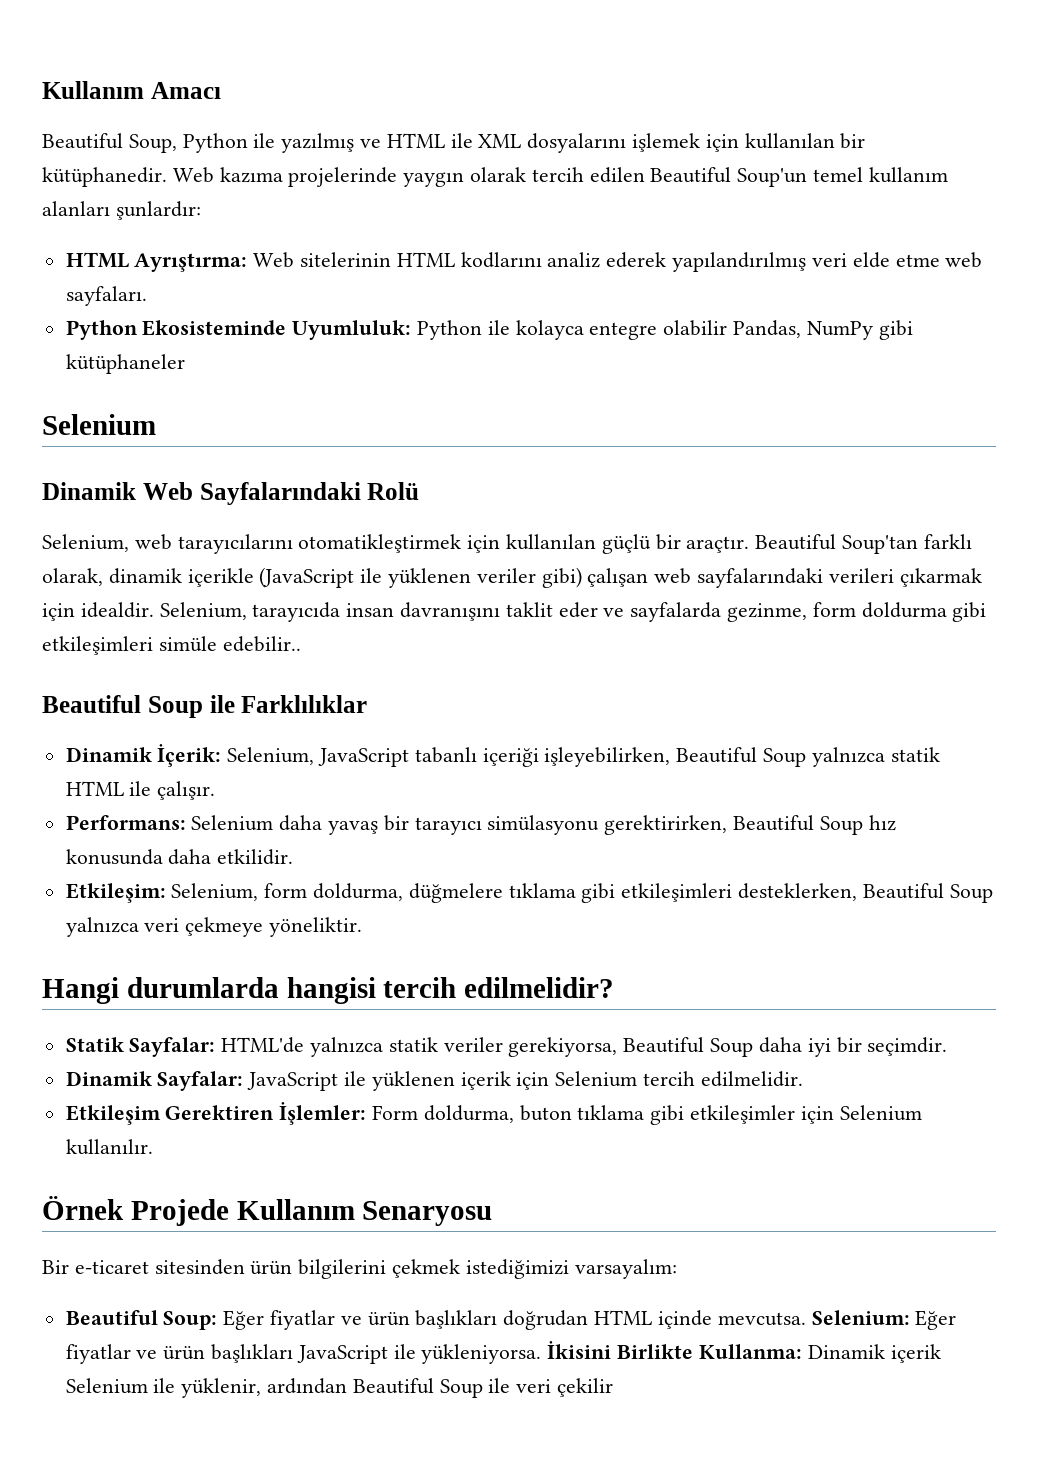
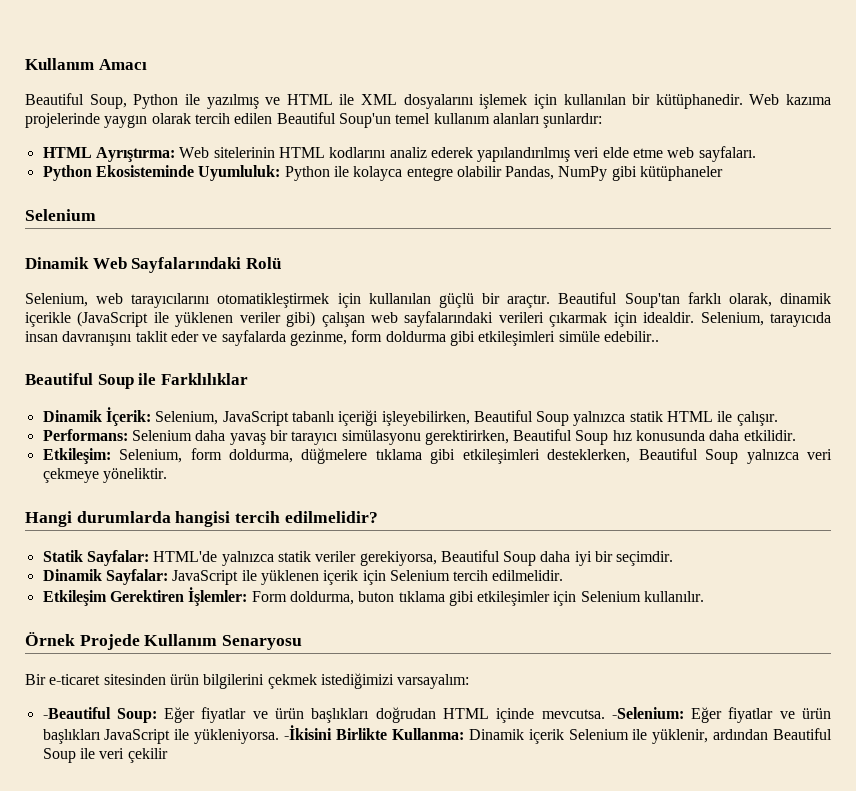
[65,1310,158,1325] Beautiful -> [42,707,111,719] -Beautiful
[811,1310,910,1325] Selenium: -> [611,707,684,719] -Selenium:
[547,1341,612,1359] İkisini -> [284,725,333,740] -İkisini

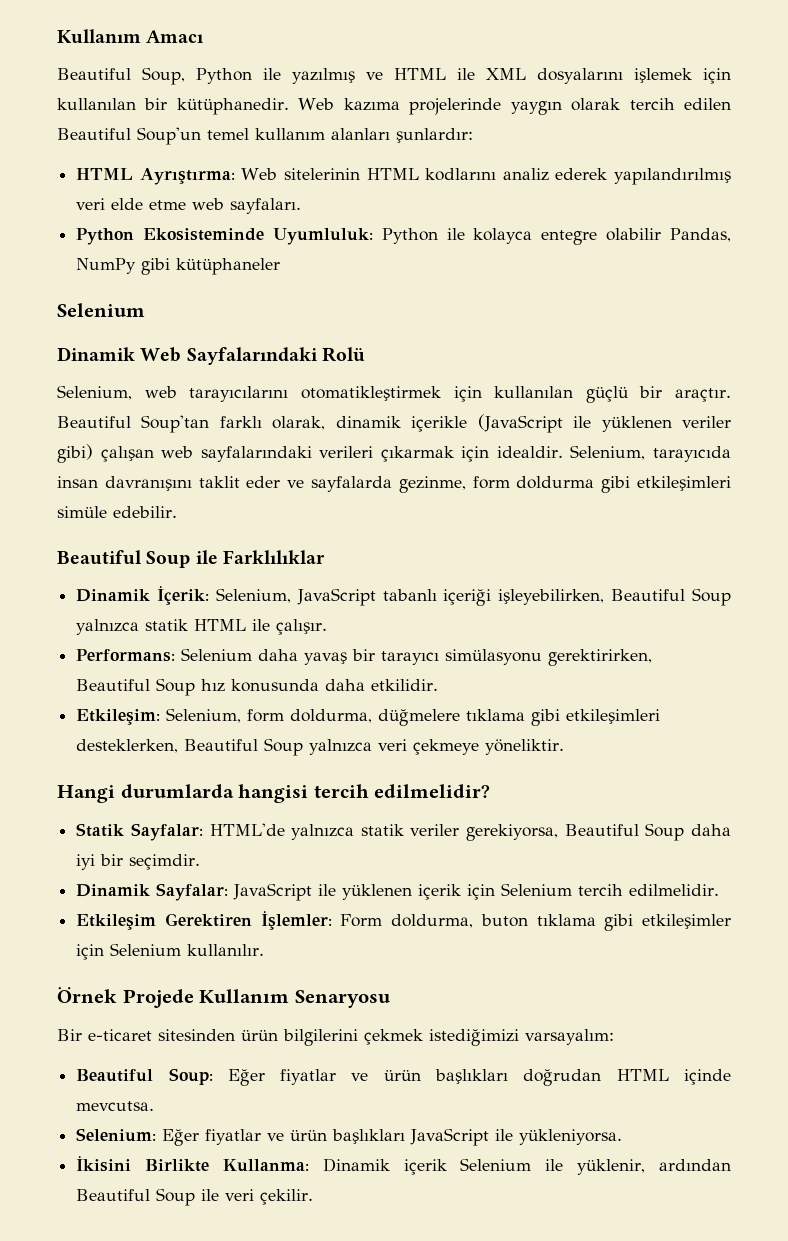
[603,331,659,342] edebilir.. -> [113,506,177,518] edebilir.
[42,707,111,719] -Beautiful -> [76,1069,154,1082] Beautiful
[611,707,684,719] -Selenium: -> [76,1128,157,1142] // Selenium:
[284,725,333,740] -İkisini -> [76,1156,132,1172] // İkisini
[127,748,168,763] çekilir -> [260,1189,314,1205] çekilir.

